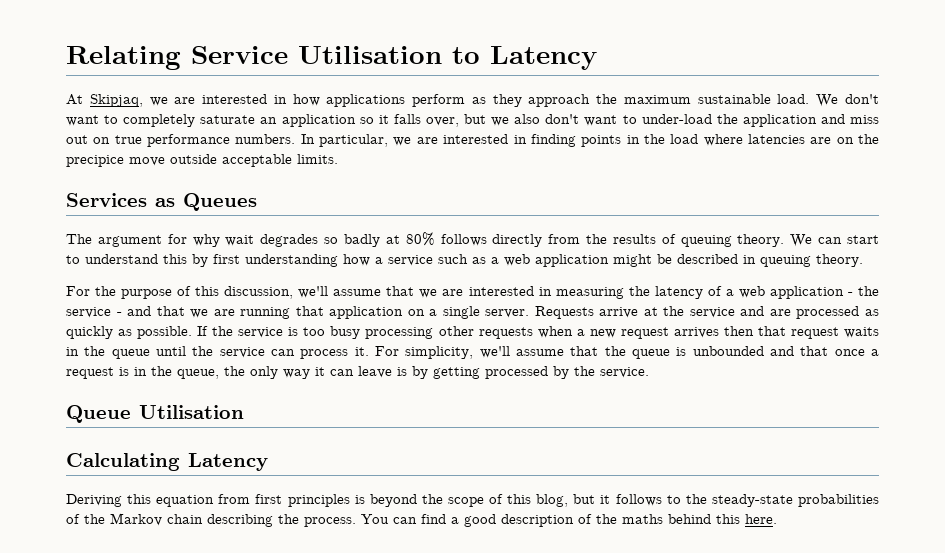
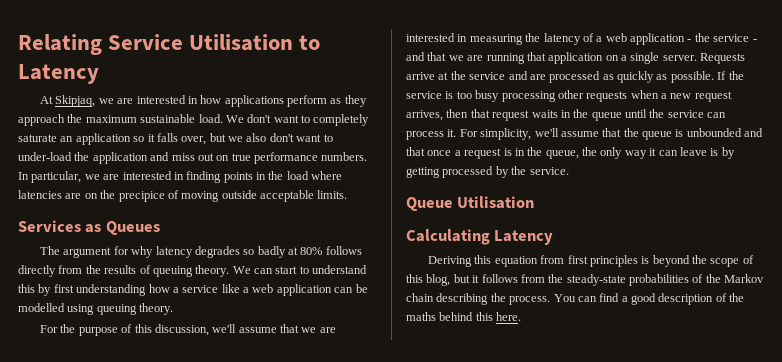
[129,157,165,166] move -> [167,190,220,202] of moving
[225,235,255,246] wait -> [155,246,193,258] latency
[438,254,756,267] such as a web application might be described in -> [221,284,368,296] [18,303,95,315] like a web application can be modelled using
[673,327,719,338] arrives -> [406,110,443,121] arrives,
[666,495,681,504] to -> [520,274,545,283] from

